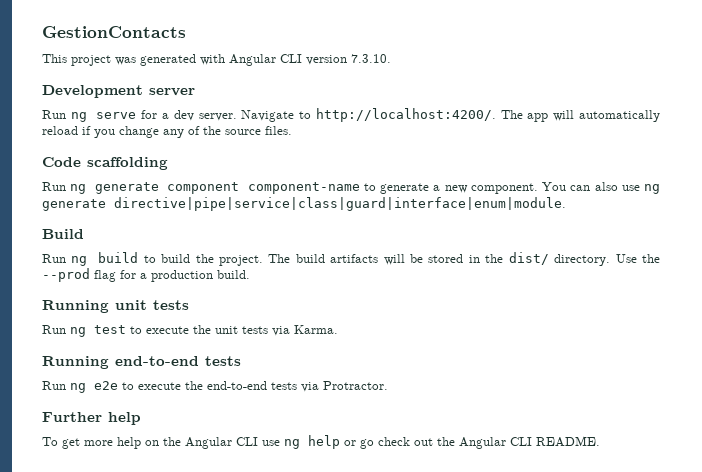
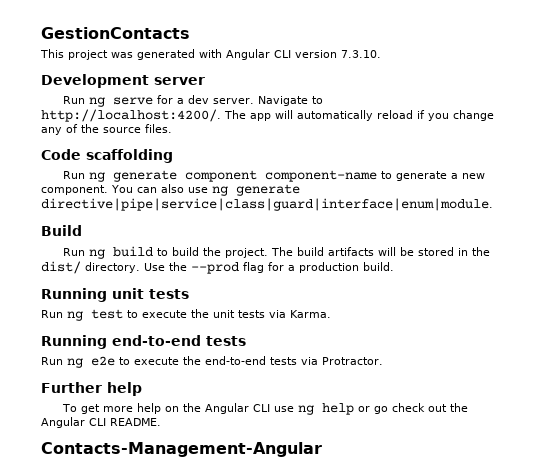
(600, 441) none -> [41,442,322,457] // Contacts-Management-Angular

